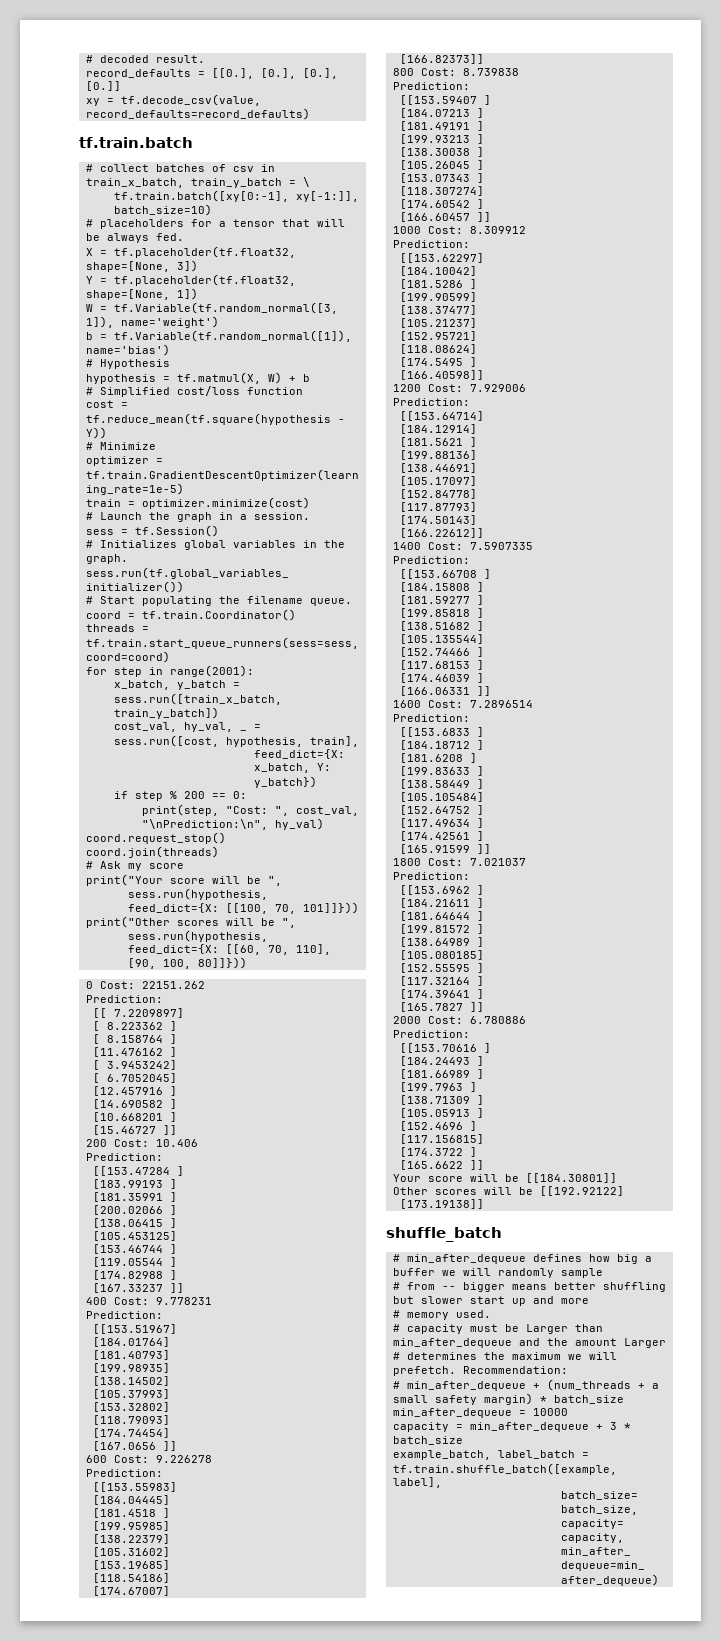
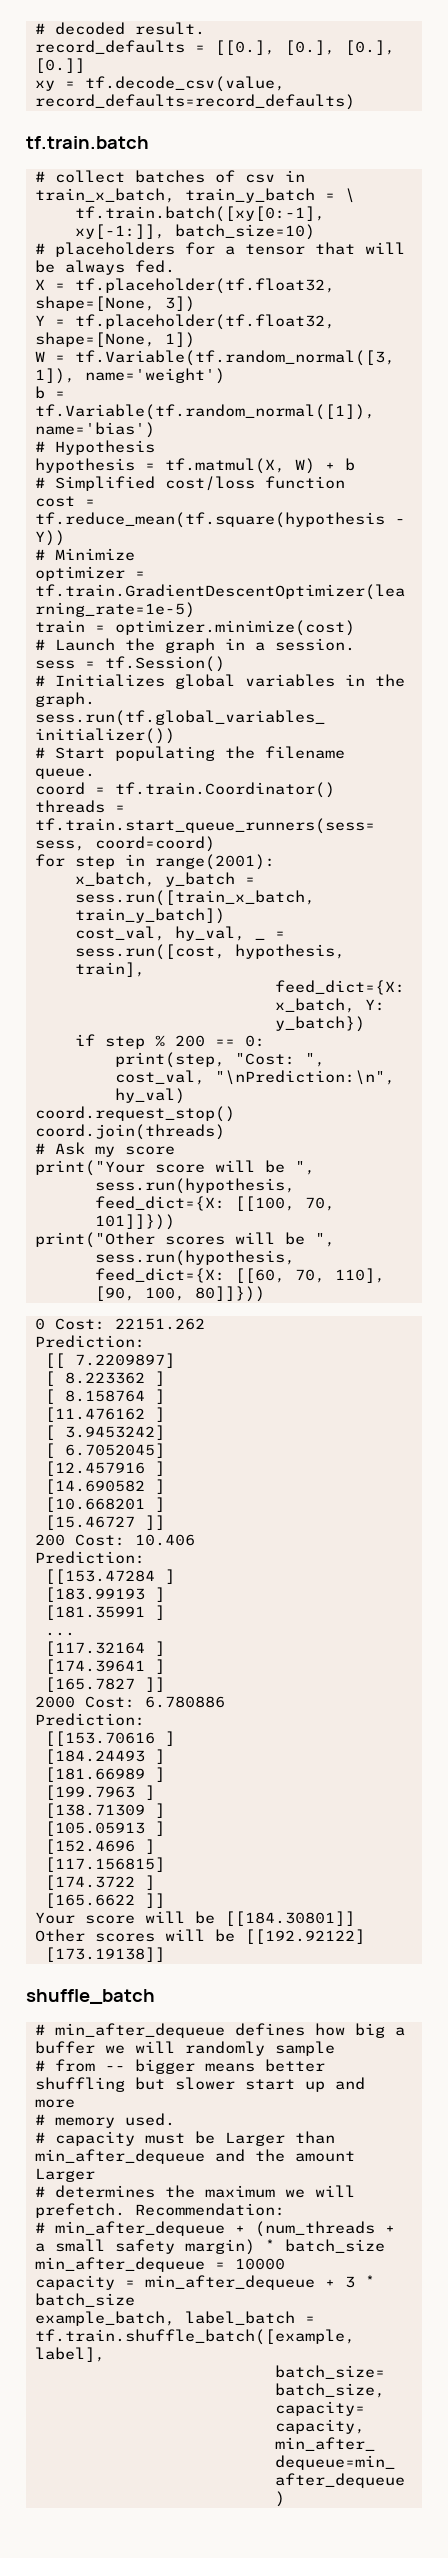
[92,1205,177,1215] [92,1218,177,1228] [92,1231,177,1241] [92,1244,177,1254] [92,1257,177,1267] [92,1270,177,1280] [92,1283,184,1293] [85,1297,212,1305] [85,1311,163,1319] [92,1324,177,1334] [92,1337,170,1347] [92,1350,170,1360] [92,1363,170,1373] [92,1376,170,1386] [92,1389,170,1399] [92,1402,170,1412] [92,1415,170,1425] [92,1428,170,1438] [92,1441,177,1451] [85,1455,212,1463] [85,1469,163,1477] [92,1482,177,1492] [92,1495,170,1505] [92,1508,170,1518] [92,1521,170,1531] [92,1534,170,1544] [92,1547,170,1557] [92,1560,170,1570] [92,1573,170,1583] [92,1586,170,1596] [399,54,484,64] [392,68,519,76] [392,82,470,90] [399,95,491,105] [399,108,484,118] [399,121,484,131] [399,134,484,144] [399,147,484,157] [399,160,484,170] [399,173,484,183] [399,186,484,196] [399,199,484,209] [399,212,491,222] [392,226,526,234] [392,240,470,248] [399,253,484,263] [399,266,477,276] [399,279,477,289] [399,292,477,302] [399,305,477,315] [399,318,477,328] [399,331,477,341] [399,344,477,354] [399,357,477,367] [399,370,484,380] [392,384,526,392] [392,398,470,406] [399,411,484,421] [399,424,477,434] [399,437,477,447] [399,450,477,460] [399,463,477,473] [399,476,477,486] [399,489,477,499] [399,502,477,512] [399,515,477,525] [399,528,484,538] [392,542,533,550] [392,556,470,564] [399,569,491,579] [399,582,484,592] [399,595,484,605] [399,608,484,618] [399,621,484,631] [399,634,484,644] [399,647,484,657] [399,660,484,670] [399,673,484,683] [399,686,491,696] [392,700,533,708] [392,714,470,722] [399,727,484,737] [399,740,484,750] [399,753,477,763] [399,766,484,776] [399,779,484,789] [399,792,484,802] [399,805,484,815] [399,818,484,828] [399,831,484,841] [399,844,491,854] [392,858,526,866] [392,872,470,880] [399,885,484,895] [399,898,484,908] [399,911,484,921] [399,924,484,934] [399,937,484,947] [399,950,484,960] [399,963,484,973] [200.02066 ] // [138.06415 ] // [105.453125] // [153.46744 ] // [119.05544 ] // [174.82988 ] // [167.33237 ]] // 400 Cost: 9.778231 // Prediction: // [[153.51967] // [184.01764] // [181.40793] // [199.98935] // [138.14502] // [105.37993] // [153.32802] // [118.79093] // [174.74454] // [167.0656 ]] // 600 Cost: 9.226278 // Prediction: // [[153.55983] // [184.04445] // [181.4518 ] // [199.95985] // [138.22379] // [105.31602] // [153.19685] // [118.54186] // [174.67007] // [166.82373]] // 800 Cost: 8.739838 // Prediction: // [[153.59407 ] // [184.07213 ] // [181.49191 ] // [199.93213 ] // [138.30038 ] // [105.26045 ] // [153.07343 ] // [118.307274] // [174.60542 ] // [166.60457 ]] // 1000 Cost: 8.309912 // Prediction: // [[153.62297] // [184.10042] // [181.5286 ] // [199.90599] // [138.37477] // [105.21237] // [152.95721] // [118.08624] // [174.5495 ] // [166.40598]] // 1200 Cost: 7.929006 // Prediction: // [[153.64714] // [184.12914] // [181.5621 ] // [199.88136] // [138.44691] // [105.17097] // [152.84778] // [117.87793] // [174.50143] // [166.22612]] // 1400 Cost: 7.5907335 // Prediction: // [[153.66708 ] // [184.15808 ] // [181.59277 ] // [199.85818 ] // [138.51682 ] // [105.135544] // [152.74466 ] // [117.68153 ] // [174.46039 ] // [166.06331 ]] // 1600 Cost: 7.2896514 // Prediction: // [[153.6833 ] // [184.18712 ] // [181.6208 ] // [199.83633 ] // [138.58449 ] // [105.105484] // [152.64752 ] // [117.49634 ] // [174.42561 ] // [165.91599 ]] // 1800 Cost: 7.021037 // Prediction: // [[153.6962 ] // [184.21611 ] // [181.64644 ] // [199.81572 ] // [138.64989 ] // [105.080185] // [152.55595 ] -> [44,1632,75,1636] ...

